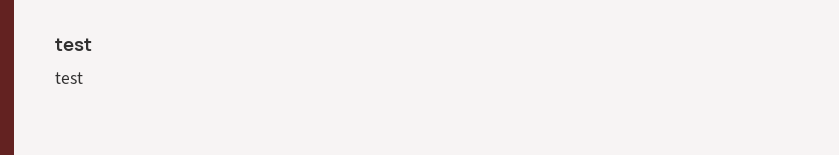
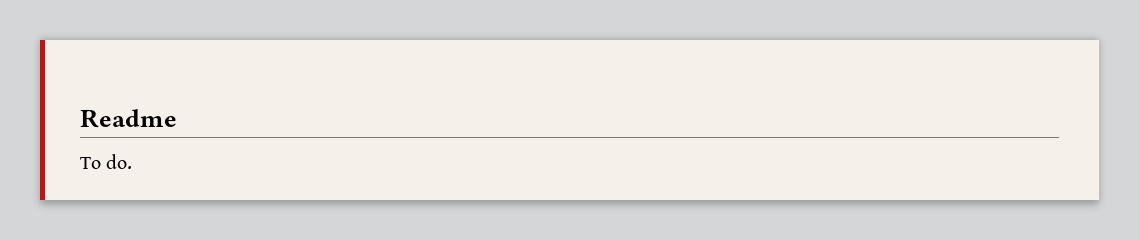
[55,38,92,51] [55,72,83,84] test // test -> [80,109,177,128] [80,154,133,169] Readme // To do.

